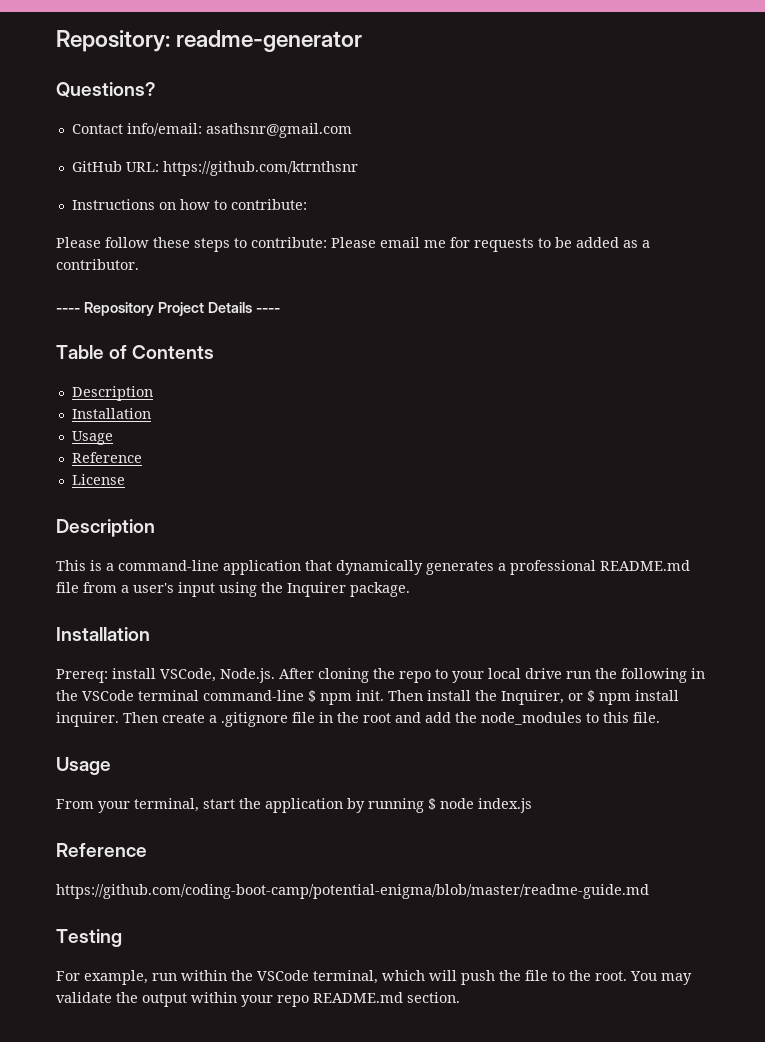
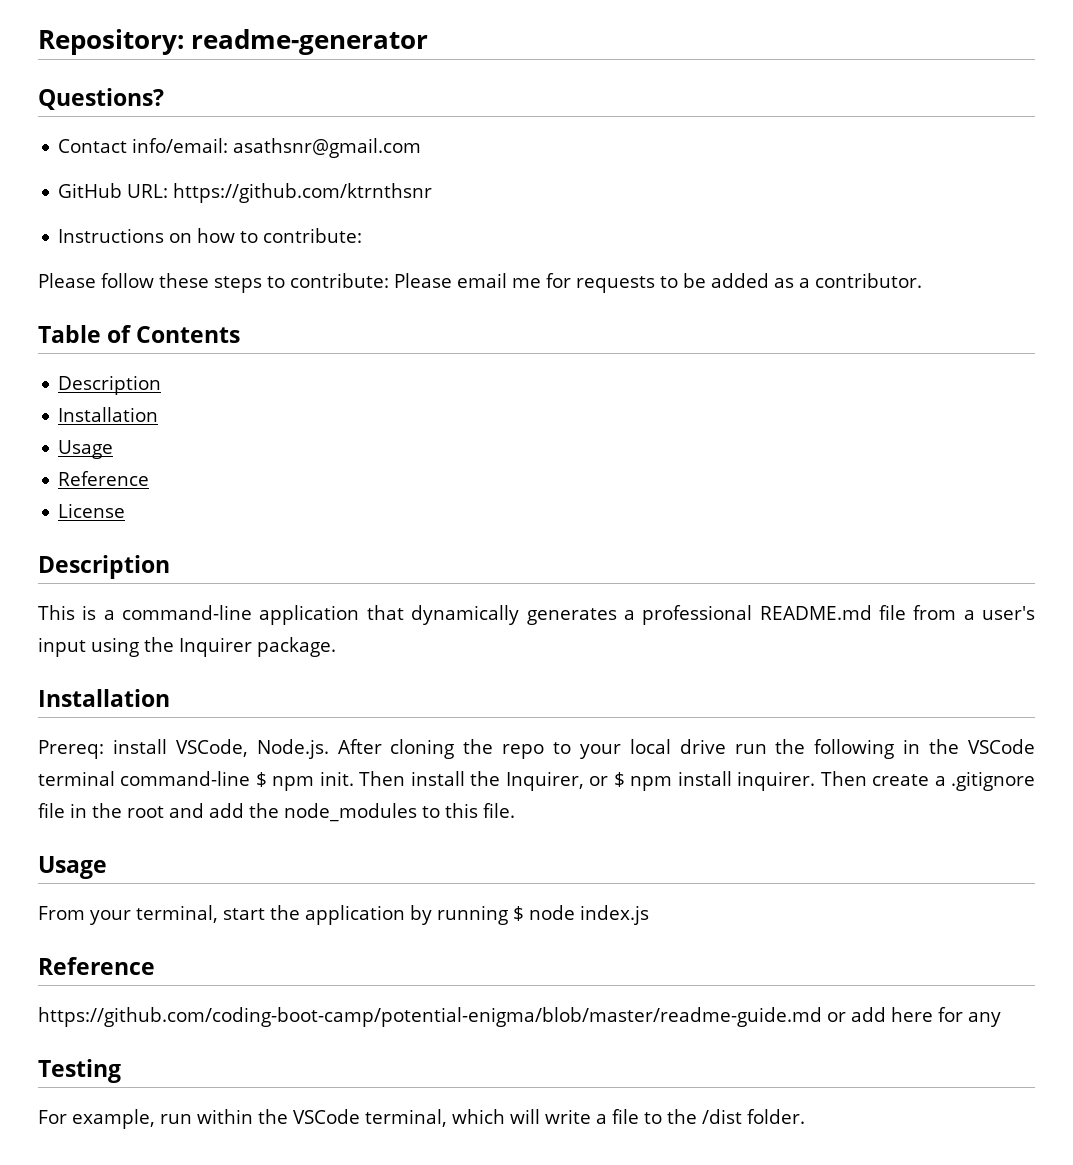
[56,302,280,316] // ---- Repository Project Details ---- -> (922, 280) none
(649, 891) none -> [827,1007,1001,1027] or add here for any
[461,970,521,985] push the -> [545,1109,607,1124] write a
[595,971,692,985] [56,992,460,1007] root. You may validate the output within your repo README.md section. -> [702,1109,805,1124] /dist folder.

